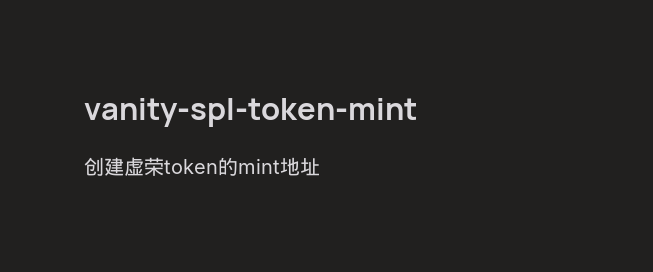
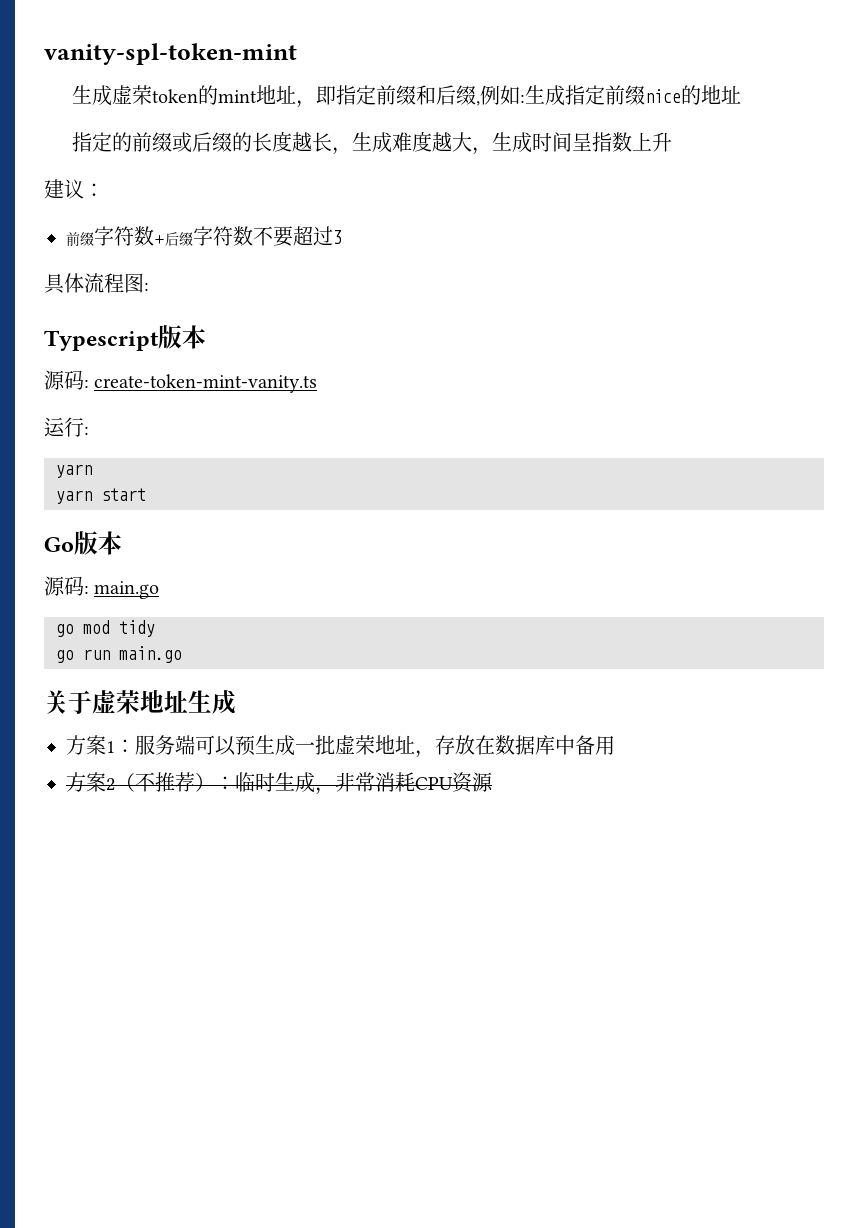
[84,157,124,176] 创建 -> [72,85,113,106] 生成
(320, 167) none -> [296,85,742,108] [72,131,673,155] [44,179,104,199] [66,226,342,247] [44,273,149,294] [44,325,206,351] [44,370,318,393] [44,417,89,437] [56,464,92,478] [56,488,146,504] [44,531,122,555] [44,576,160,599] [56,620,155,637] [56,646,182,663] [44,690,236,714] [66,735,615,758] [66,772,493,795] ，即指定前缀和后缀,例如:生成指定前缀nice的地址 // 指定的前缀或后缀的长度越长，生成难度越大，生成时间呈指数上升 // 建议： // 前缀字符数+后缀字符数不要超过3 // 具体流程图: // Typescript版本 // 源码: create-token-mint-vanity.ts // 运行: // yarn // yarn start // Go版本 // 源码: main.go // go mod tidy // go run main.go // 关于虚荣地址生成 // 方案1：服务端可以预生成一批虚荣地址，存放在数据库中备用 // 方案2（不推荐）：临时生成，非常消耗CPU资源

